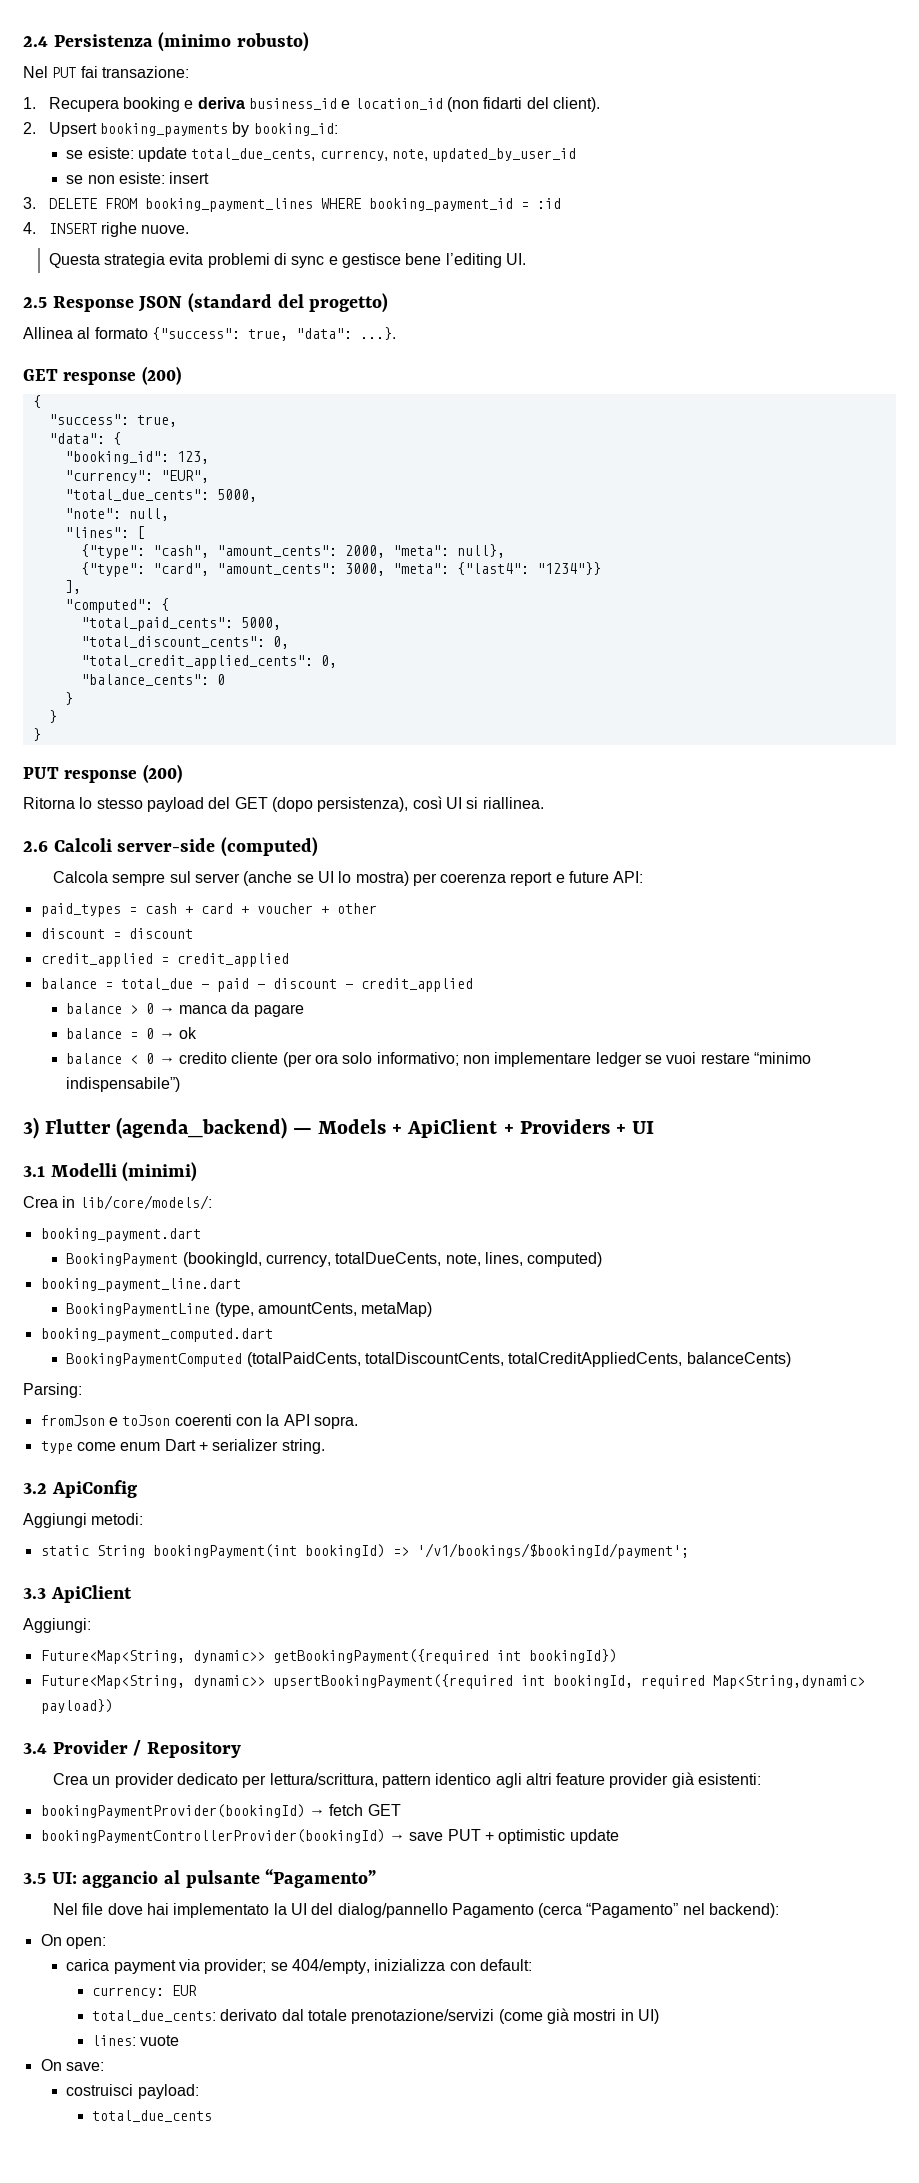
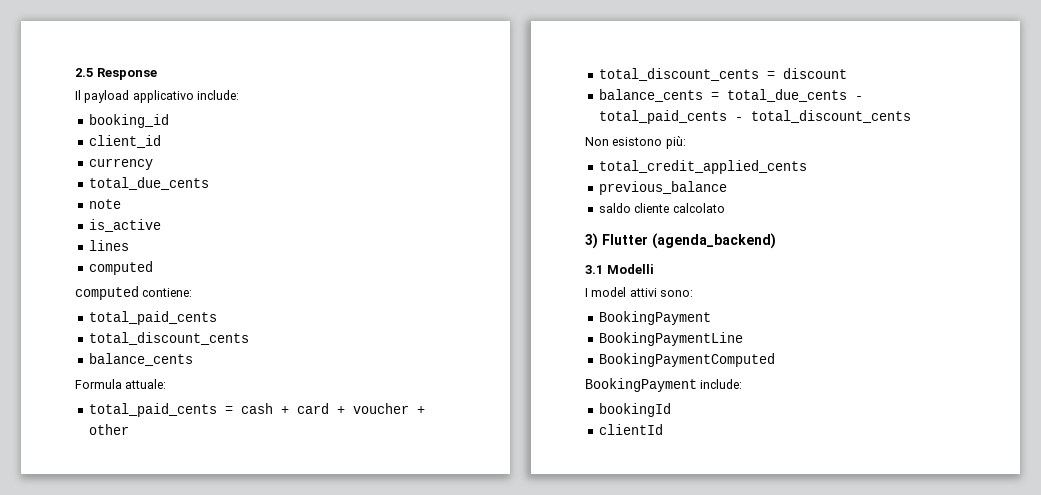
[23,32,310,52] [23,66,189,78] [23,97,600,112] [23,122,338,137] [66,147,577,162] [66,172,210,184] [23,197,561,212] [23,222,190,237] [48,253,526,268] [23,293,389,313] [23,327,396,341] [23,366,181,385] [32,395,41,408] [48,414,177,427] [48,432,121,445] [64,451,209,464] [64,470,209,483] [64,489,257,502] [64,508,169,521] [64,526,145,539] [80,544,505,559] [80,562,601,577] [64,580,81,594] [64,598,169,613] [80,617,281,631] [80,636,289,649] [80,655,337,669] [80,674,225,686] [64,692,73,705] [48,710,57,723] [32,728,41,741] [23,764,182,783] [23,796,544,812] [23,837,319,857] [52,871,644,886] [40,903,121,917] 2.4 Persistenza (minimo robusto) // Nel PUT fai transazione: // 1. Recupera booking e deriva business_id e location_id (non fidarti del client). // 2. Upsert booking_payments by booking_id: // se esiste: update total_due_cents, currency, note, updated_by_user_id // se non esiste: insert // 3. DELETE FROM booking_payment_lines WHERE booking_payment_id = :id // 4. INSERT righe nuove. // Questa strategia evita problemi di sync e gestisce bene l’editing UI. // 2.5 Response JSON (standard del progetto) // Allinea al formato {"success": true, "data": ...}. // GET response (200) // { // "success": true, // "data": { // "booking_id": 123, // "currency": "EUR", // "total_due_cents": 5000, // "note": null, // "lines": [ // {"type": "cash", "amount_cents": 2000, "meta": null}, // {"type": "card", "amount_cents": 3000, "meta": {"last4": "1234"}} // ], // "computed": { // "total_paid_cents": 5000, // "total_discount_cents": 0, // "total_credit_applied_cents": 0, // "balance_cents": 0 // } // } // } // PUT response (200) // Ritorna lo stesso payload del GET (dopo persistenza), così UI si riallinea. // 2.6 Calcoli server-side (computed) // Calcola sempre sul server (anche se UI lo mostra) per coerenza report e future API: // paid_types -> [75,68,157,80] [75,90,240,103] [88,114,169,128] [88,135,161,148] [88,158,153,170] [88,177,209,190] [88,199,121,209] [88,219,161,232] [88,240,129,251] [88,261,153,275] [75,286,193,300] [88,311,217,325] [88,332,249,345] [88,353,193,366] [75,379,167,389] [88,403,217,417] 2.5 Response // Il payload applicativo include: // booking_id // client_id // currency // total_due_cents // note // is_active // lines // computed // computed contiene: // total_paid_cents // total_discount_cents // balance_cents // Formula attuale: // total_paid_cents
[40,928,105,939] discount -> [598,68,759,81] total_discount_cents
[40,953,289,967] [40,978,473,992] [66,1002,304,1017] [66,1027,198,1039] [66,1052,811,1067] [66,1077,181,1092] [23,1117,654,1139] [23,1162,198,1182] [23,1195,212,1210] [40,1228,201,1242] [66,1252,603,1267] [40,1278,241,1292] [66,1302,433,1317] [40,1328,273,1342] [66,1352,791,1367] [23,1383,82,1398] [40,1414,358,1429] [40,1439,325,1454] [23,1480,137,1498] [23,1513,144,1528] [40,1543,689,1559] [23,1585,132,1603] [23,1618,91,1633] [40,1649,617,1664] [40,1674,865,1689] [40,1699,113,1714] [23,1740,242,1758] [52,1772,762,1788] [40,1804,401,1818] [40,1829,619,1844] [23,1869,377,1888] [52,1903,780,1918] [40,1934,106,1949] [66,1959,532,1974] [92,1985,198,1998] [92,2008,660,2024] [92,2035,180,2046] [40,2059,104,2071] [66,2084,199,2099] [92,2110,213,2122] credit_applied = credit_applied // balance = total_due - paid - discount - credit_applied // balance > 0 → manca da pagare // balance = 0 → ok // balance < 0 → credito cliente (per ora solo informativo; non implementare ledger se vuoi restare “minimo indispensabile”) // 3) Flutter (agenda_backend) — Models + ApiClient + Providers + UI // 3.1 Modelli (minimi) // Crea in lib/core/models/: // booking_payment.dart // BookingPayment (bookingId, currency, totalDueCents, note, lines, computed) // booking_payment_line.dart // BookingPaymentLine (type, amountCents, metaMap) // booking_payment_computed.dart // BookingPaymentComputed (totalPaidCents, totalDiscountCents, totalCreditAppliedCents, balanceCents) // Parsing: // fromJson e toJson coerenti con la API sopra. // type come enum Dart + serializer string. // 3.2 ApiConfig // Aggiungi metodi: // static String bookingPayment(int bookingId) => '/v1/bookings/$bookingId/payment'; // 3.3 ApiClient // Aggiungi: // Future<Map<String, dynamic>> getBookingPayment({required int bookingId}) // Future<Map<String, dynamic>> upsertBookingPayment({required int bookingId, required Map<String,dynamic> payload}) // 3.4 Provider / Repository // Crea un provider dedicato per lettura/scrittura, pattern identico agli altri feature provider già esistenti: // bookingPaymentProvider(bookingId) → fetch GET // bookingPaymentControllerProvider(bookingId) → save PUT + optimistic update // 3.5 UI: aggancio al pulsante “Pagamento” // Nel file dove hai implementato la UI del dialog/pannello Pagamento (cerca “Pagamento” nel backend): // On open: // carica payment via provider; se 404/empty, inizializza con default: // currency: EUR // total_due_cents: derivato dal totale prenotazione/servizi (come già mostri in UI) // lines: vuote // On save: // costruisci payload: // total_due_cents -> [598,89,863,102] [598,110,911,124] [585,136,686,149] [598,160,807,174] [598,181,727,195] [598,203,725,213] [585,233,776,249] [585,264,654,274] [585,287,694,297] [598,311,711,325] [598,332,743,346] [598,353,775,367] [585,378,743,392] [598,403,671,417] [598,424,663,435] balance_cents = total_due_cents - total_paid_cents - total_discount_cents // Non esistono più: // total_credit_applied_cents // previous_balance // saldo cliente calcolato // 3) Flutter (agenda_backend) // 3.1 Modelli // I model attivi sono: // BookingPayment // BookingPaymentLine // BookingPaymentComputed // BookingPayment include: // bookingId // clientId

